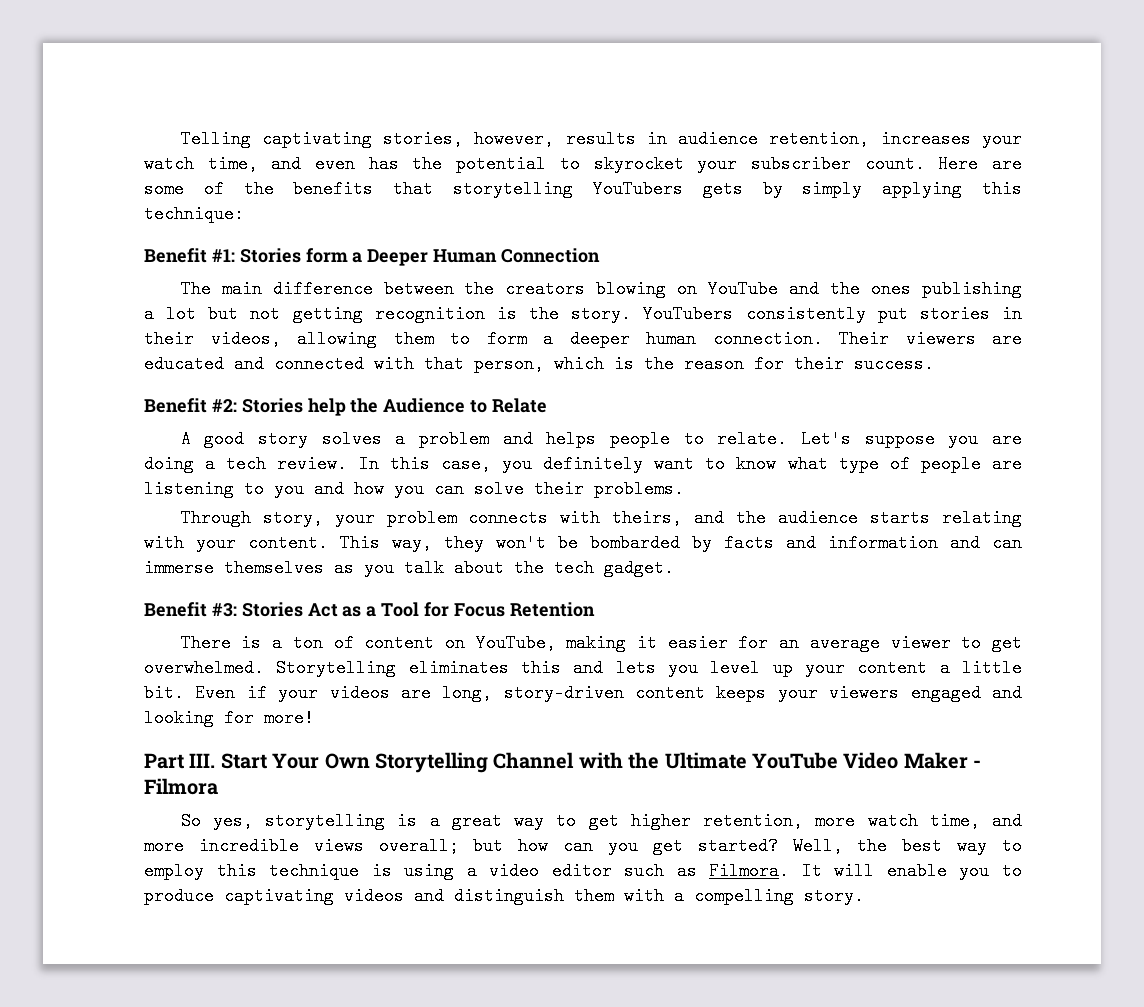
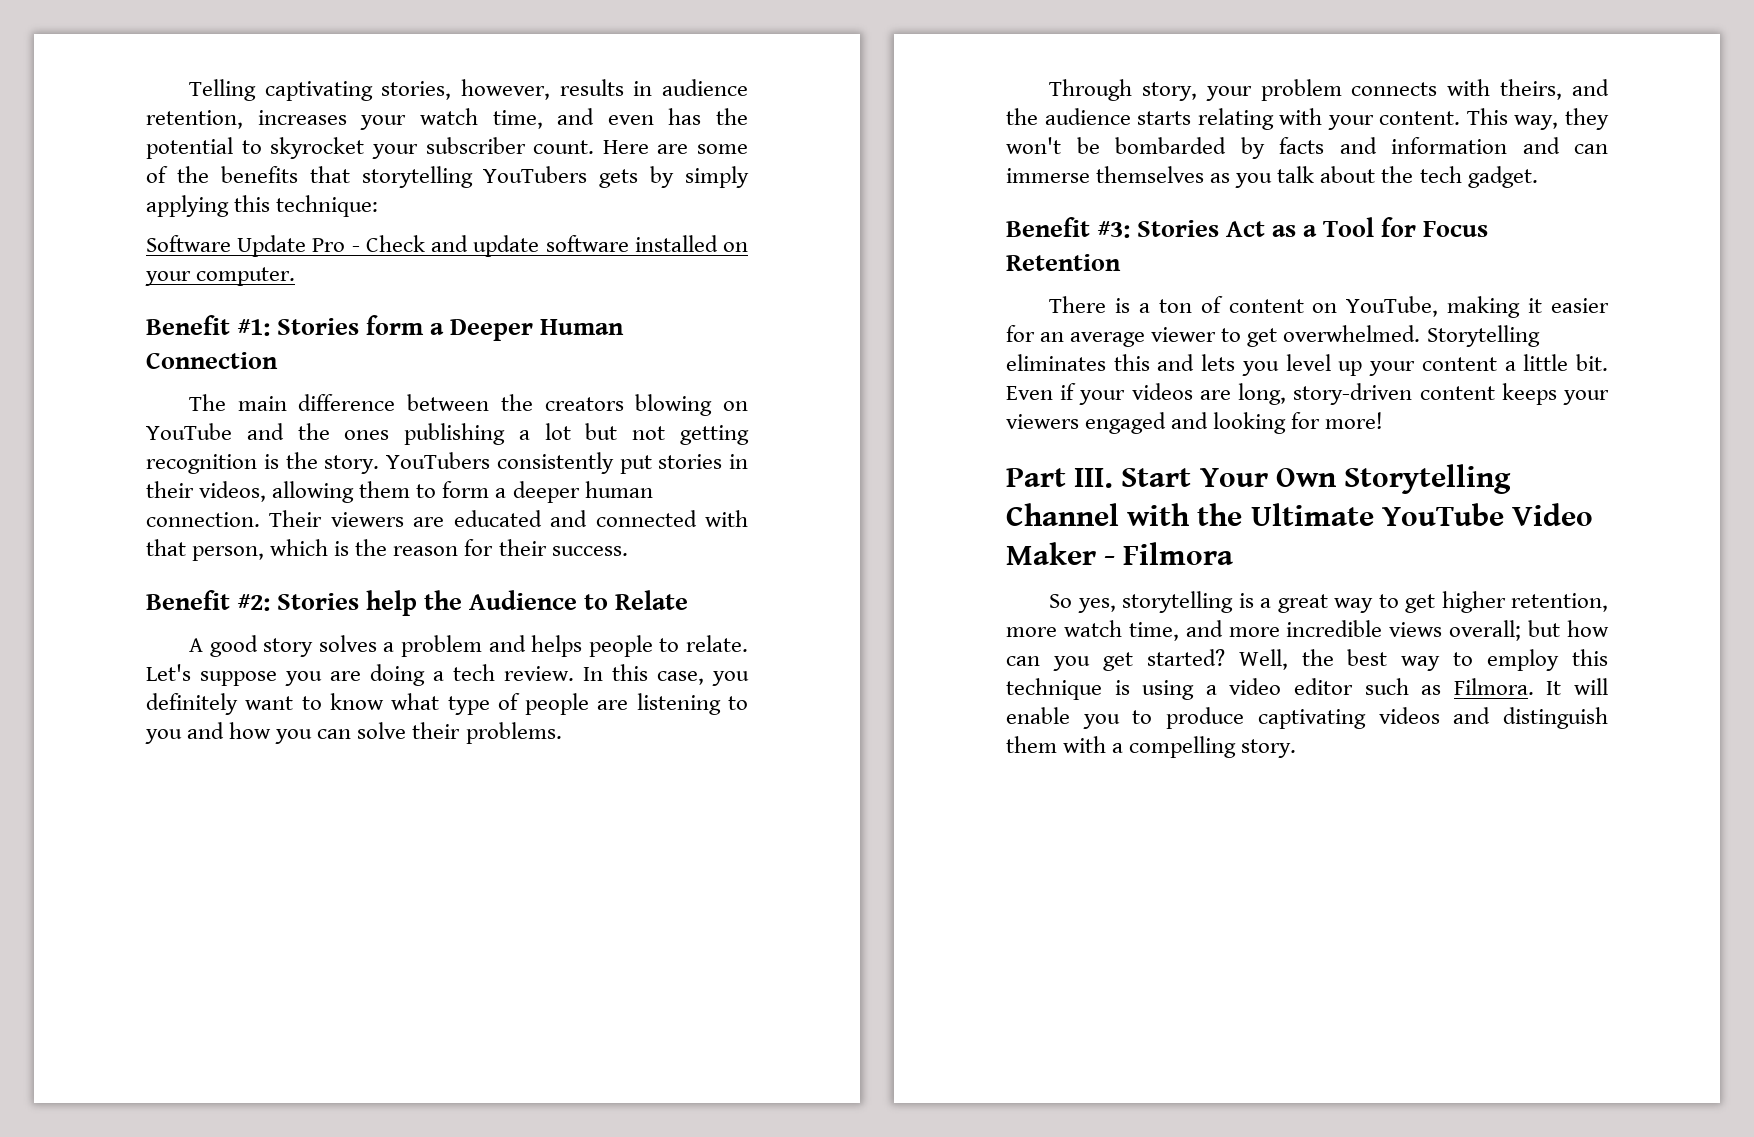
(244, 214) none -> [146,235,748,257] [145,267,296,286] // Software Update Pro - Check and update software installed on your computer.

